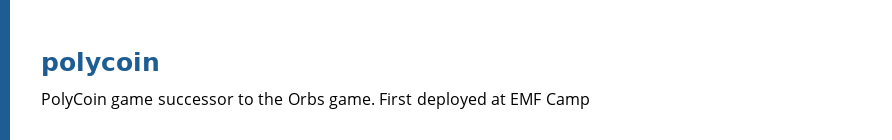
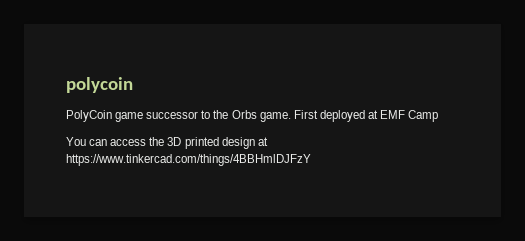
(590, 101) none -> [66,137,268,149] [66,154,311,166] // You can access the 3D printed design at https://www.tinkercad.com/things/4BBHmlDJFzY

